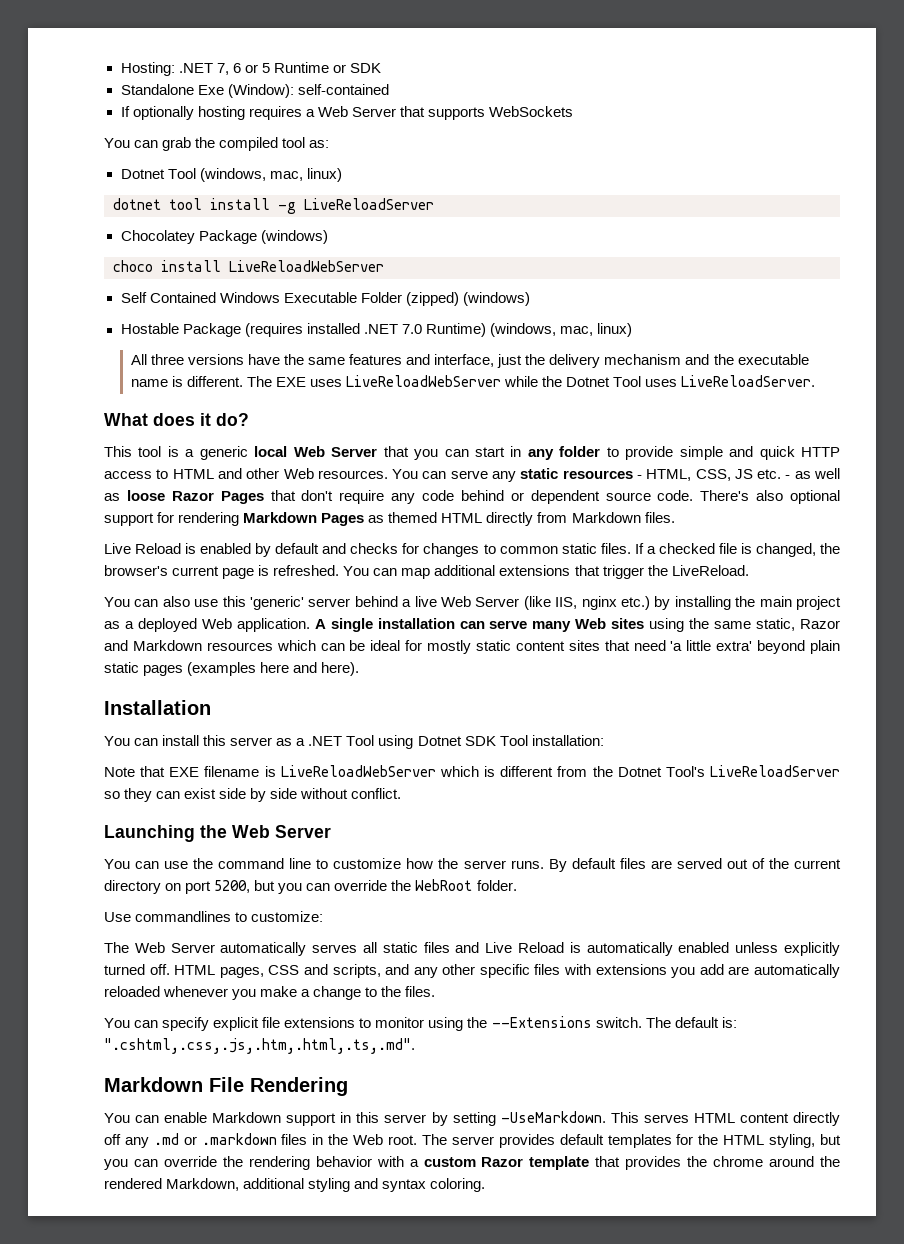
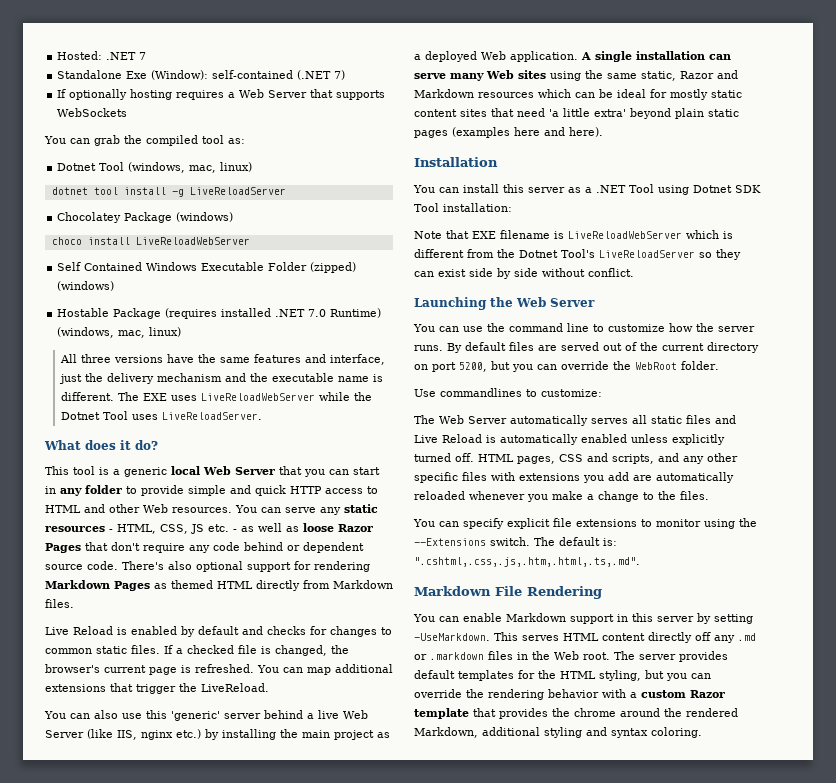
[120,62,381,76] Hosting: .NET 7, 6 or 5 Runtime or SDK -> [57,51,147,60] Hosted: .NET 7
(389, 89) none -> [297,70,346,80] (.NET 7)

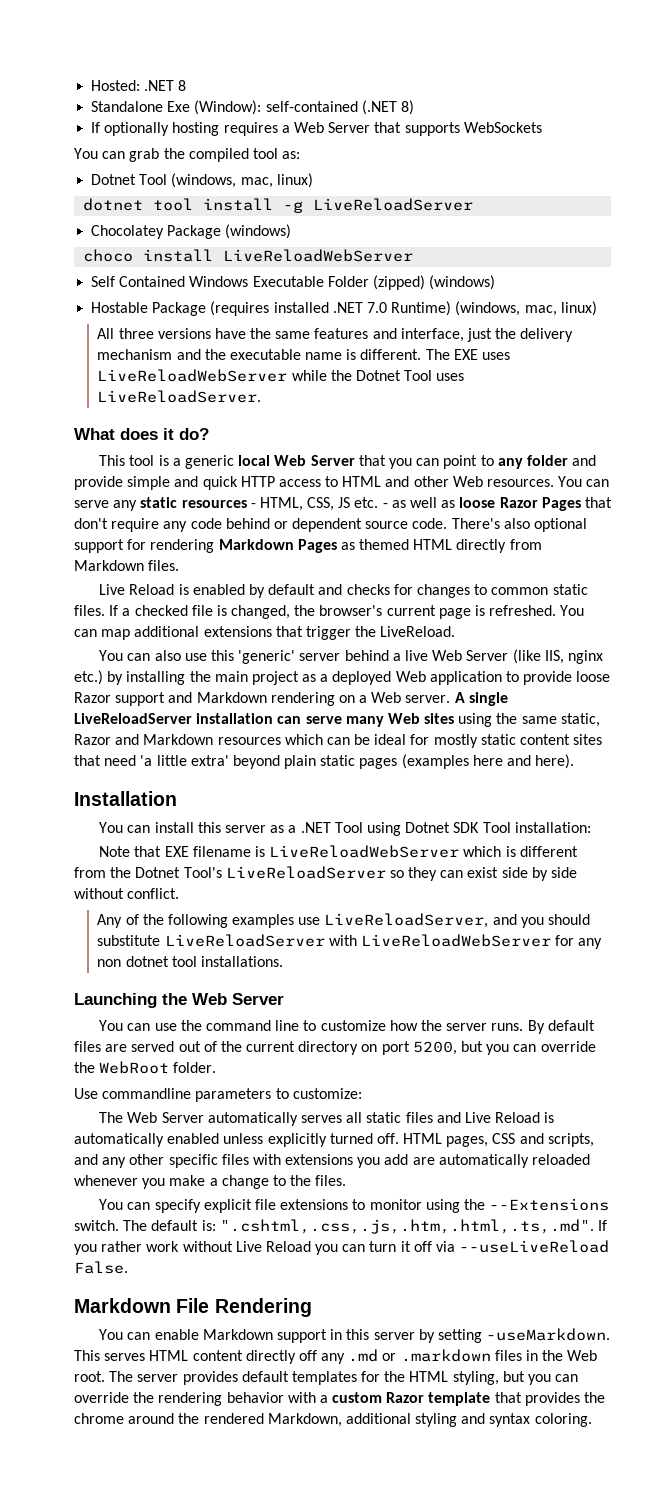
[139,52,147,60] 7 -> [178,80,187,91] 8
[334,70,346,80] 7) -> [400,100,414,115] 8)
[353,467,380,475] [45,486,56,494] start in -> [443,455,494,469] point to
[126,486,137,494] to -> [572,455,597,466] and
[510,51,578,62] application. -> [429,671,611,685] [74,692,451,706] application to provide loose Razor support and Markdown rendering on a Web server.
(632, 56) none -> [74,713,192,724] LiveReloadServer
(634, 272) none -> [97,913,591,928] [97,934,603,949] [97,956,283,967] // Any of the following examples use LiveReloadServer, and you should substitute LiveReloadServer with LiveReloadWebServer for any non dotnet tool installations.
[440,388,522,397] commandlines -> [102,1088,272,1102] commandline parameters
(640, 562) none -> [597,1220,607,1231] [74,1240,610,1255] [74,1261,128,1274] If you rather work without Live Reload you can turn it off via --useLiveReload False.
[414,633,490,641] -UseMarkdown. -> [486,1328,611,1341] -useMarkdown.

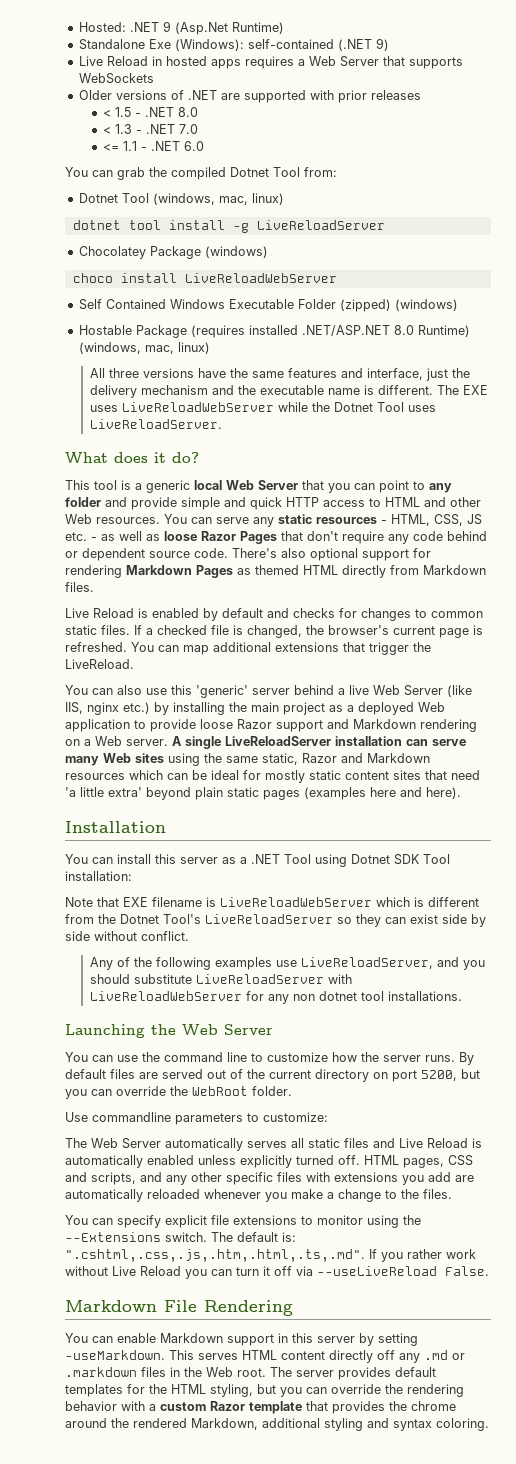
[178,80,187,91] 8 -> [162,21,284,35] 9 (Asp.Net Runtime)
[194,100,262,115] (Window): -> [174,39,244,51] (Windows):
[400,100,414,115] [91,122,220,136] 8) // If optionally hosting -> [375,38,389,51] [78,56,241,69] 9) // Live Reload in hosted apps
(542, 127) none -> [78,90,421,103] [103,107,199,117] [103,124,199,134] [103,141,205,151] // Older versions of .NET are supported with prior releases // < 1.5 - .NET 8.0 // < 1.3 - .NET 7.0 // <= 1.1 - .NET 6.0
[252,148,301,159] tool as: -> [230,167,337,177] Dotnet Tool from:
[332,302,387,313] .NET 7.0 -> [301,325,414,336] .NET/ASP.NET 8.0

